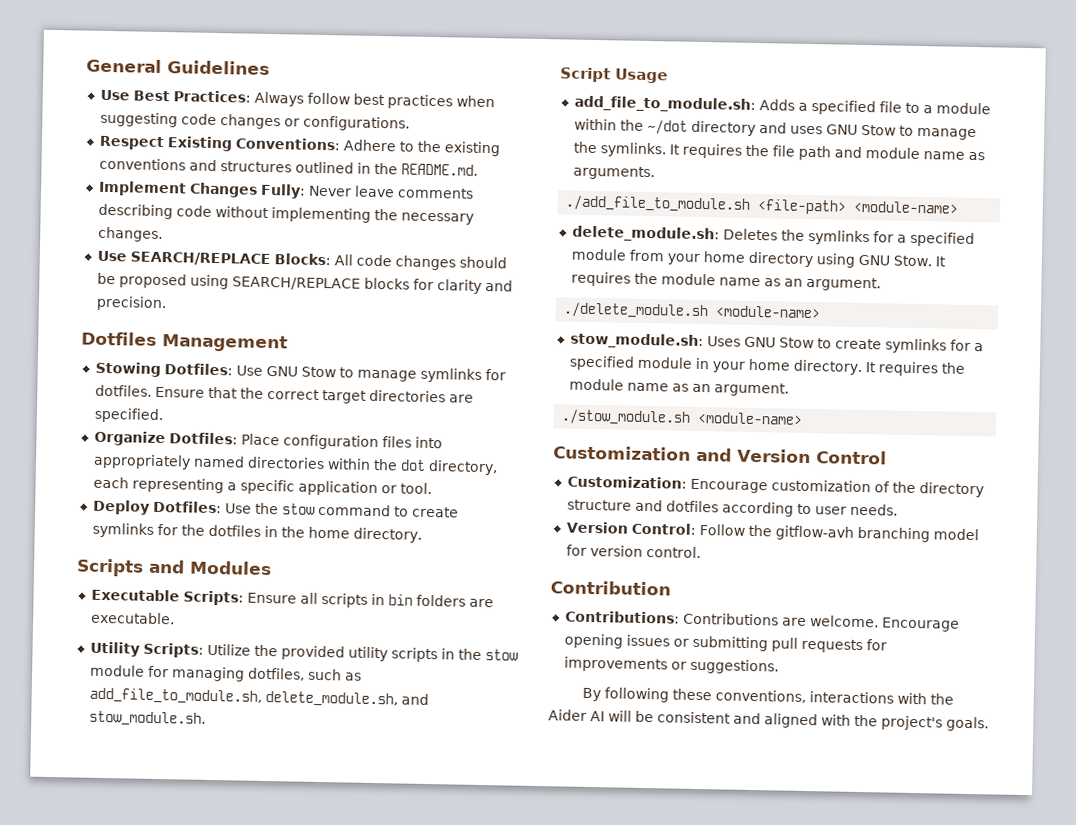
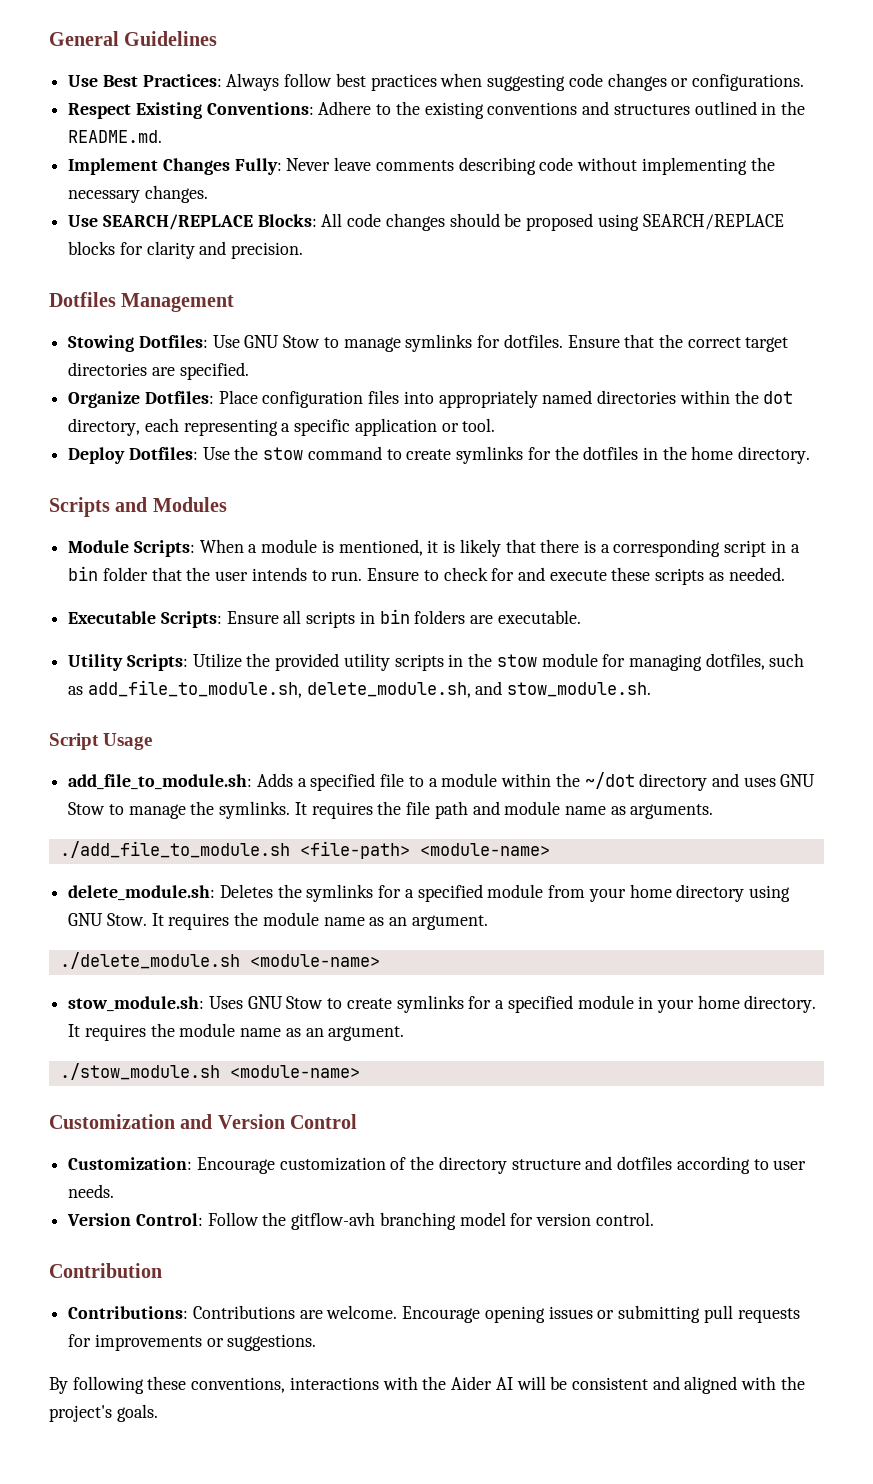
(272, 568) none -> [68,539,800,557] [68,566,785,585] // Module Scripts: When a module is mentioned, it is likely that there is a corresponding script in a bin folder that the user intends to run. Ensure to check for and execute these scripts as needed.

